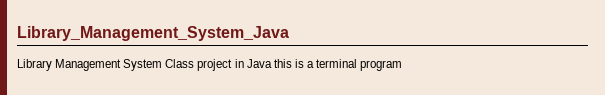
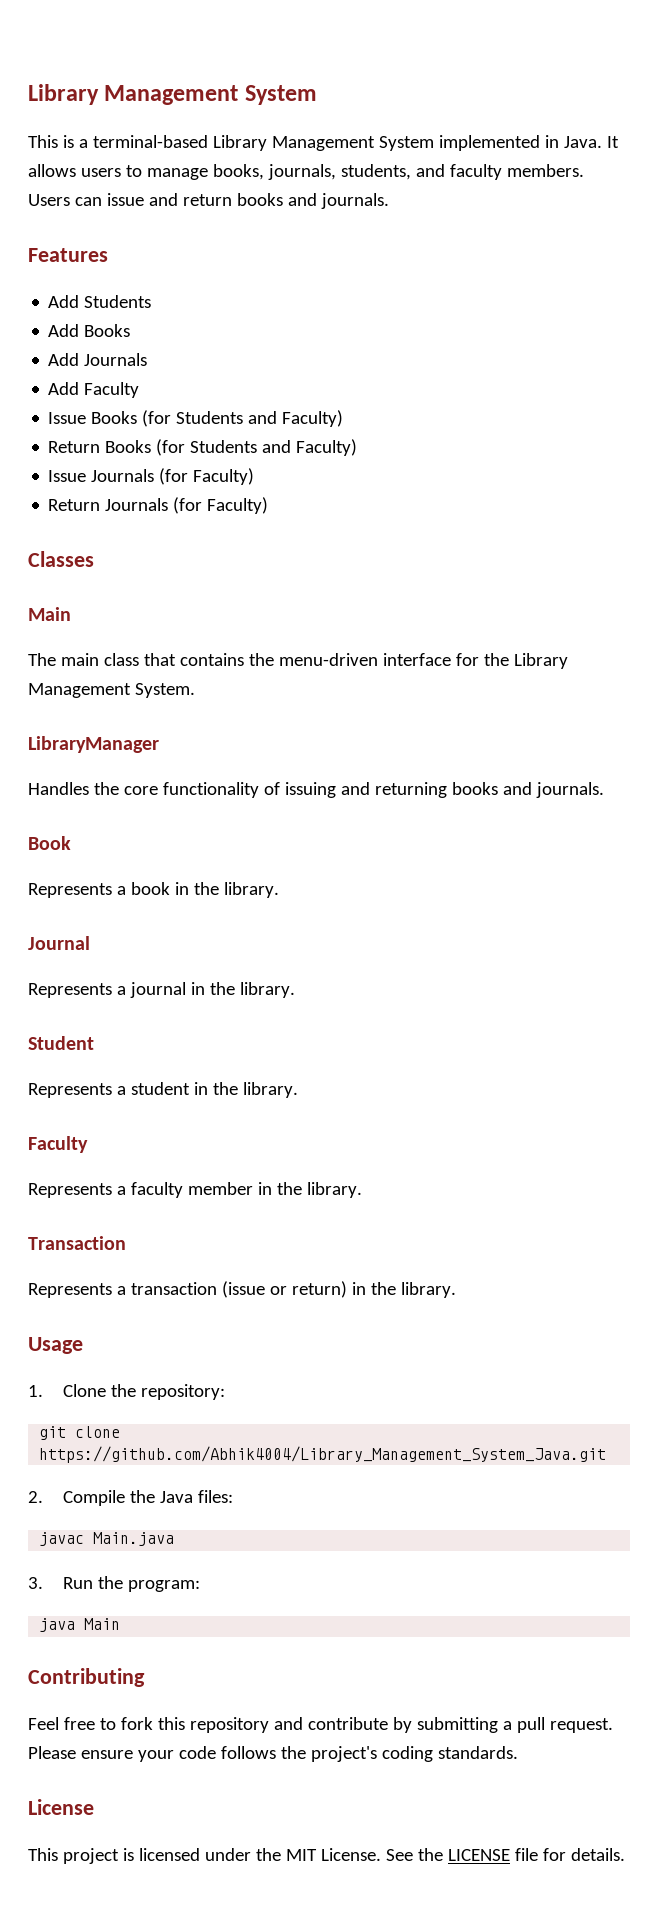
[17,26,289,41] [17,59,403,71] Library_Management_System_Java // Library Management System Class project in Java this is a terminal program -> [28,84,317,105] [28,135,619,151] [28,164,584,180] [28,193,389,209] [28,248,108,262] [48,295,152,308] [48,324,131,337] [48,353,148,366] [48,382,140,398] [48,410,344,427] [48,439,358,456] [48,468,255,485] [48,497,269,514] [28,551,94,567] [28,607,71,621] [28,653,568,669] [28,683,195,698] [28,736,159,753] [28,782,604,798] [28,836,71,850] [28,882,279,898] [28,936,90,950] [28,982,295,998] [28,1036,94,1050] [28,1082,298,1098] [28,1136,88,1153] [28,1182,362,1198] [28,1236,126,1250] [28,1281,456,1298] [28,1337,83,1354] [28,1384,225,1400] [39,1426,121,1440] [39,1446,607,1463] [28,1490,233,1506] [39,1532,175,1546] [28,1576,200,1592] [39,1618,121,1632] [28,1668,145,1687] [28,1717,613,1733] [28,1746,518,1762] [28,1799,94,1815] [28,1848,625,1864] Library Management System // This is a terminal-based Library Management System implemented in Java. It allows users to manage books, journals, students, and faculty members. Users can issue and return books and journals. // Features // Add Students // Add Books // Add Journals // Add Faculty // Issue Books (for Students and Faculty) // Return Books (for Students and Faculty) // Issue Journals (for Faculty) // Return Journals (for Faculty) // Classes // Main // The main class that contains the menu-driven interface for the Library Management System. // LibraryManager // Handles the core functionality of issuing and returning books and journals. // Book // Represents a book in the library. // Journal // Represents a journal in the library. // Student // Represents a student in the library. // Faculty // Represents a faculty member in the library. // Transaction // Represents a transaction (issue or return) in the library. // Usage // 1. Clone the repository: // git clone https://github.com/Abhik4004/Library_Management_System_Java.git // 2. Compile the Java files: // javac Main.java // 3. Run the program: // java Main // Contributing // Feel free to fork this repository and contribute by submitting a pull request. Please ensure your code follows the project's coding standards. // License // This project is licensed under the MIT License. See the LICENSE file for details.

